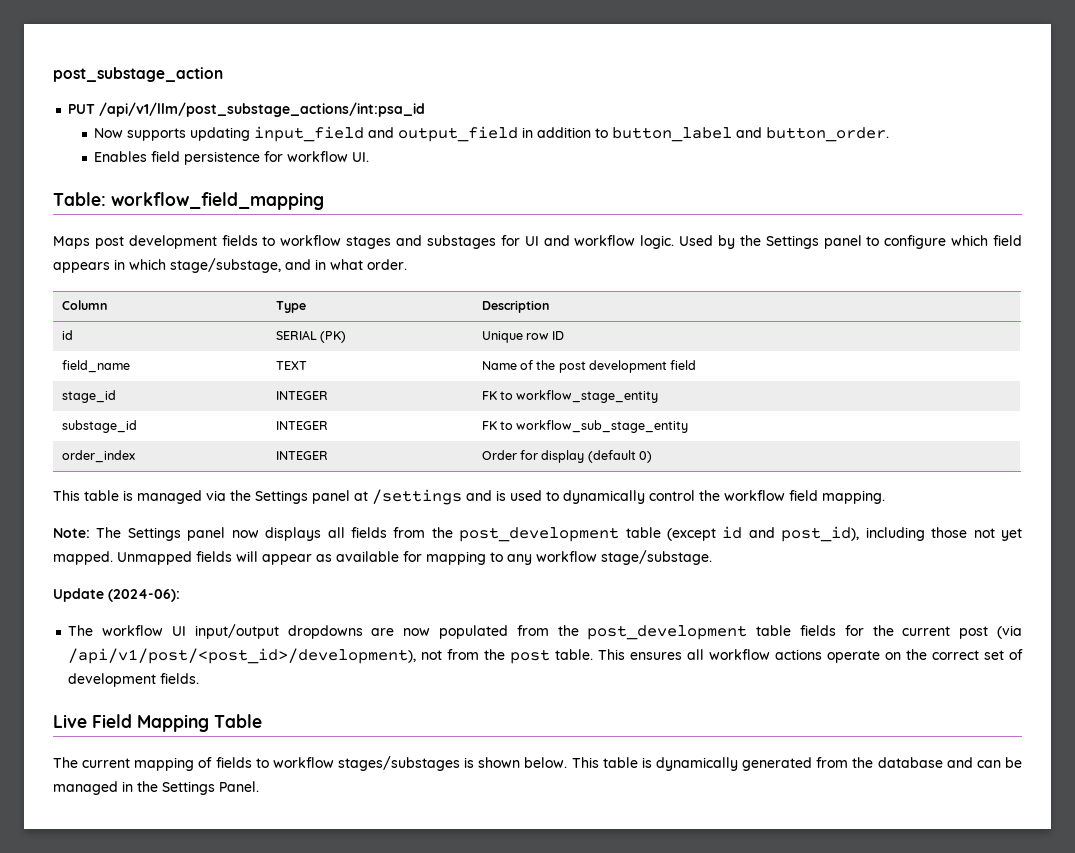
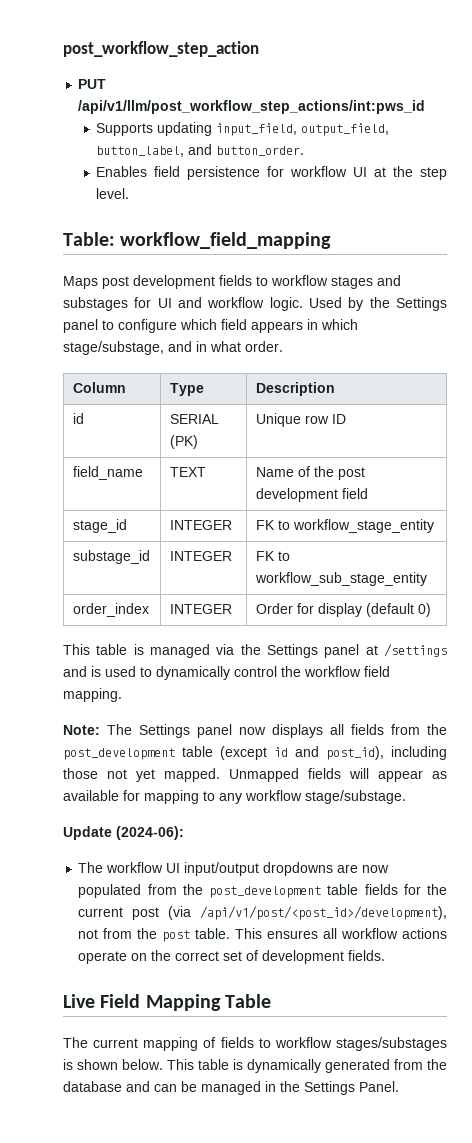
[53,67,223,82] post_substage_action -> [63,41,259,57] post_workflow_step_action
[99,102,426,117] [94,126,733,142] /api/v1/llm/post_substage_actions/int:psa_id // Now supports updating input_field and output_field in addition to button_label -> [78,100,426,114] [96,122,390,136] [96,146,185,157] /api/v1/llm/post_workflow_step_actions/int:pws_id // Supports updating input_field, output_field, button_label,
[352,152,370,162] UI. -> [353,166,447,180] [96,188,130,199] UI at the step level.

